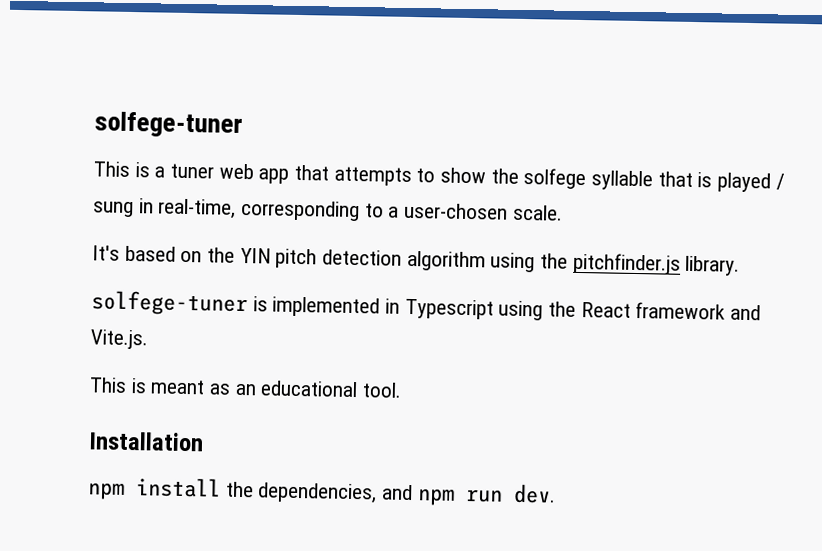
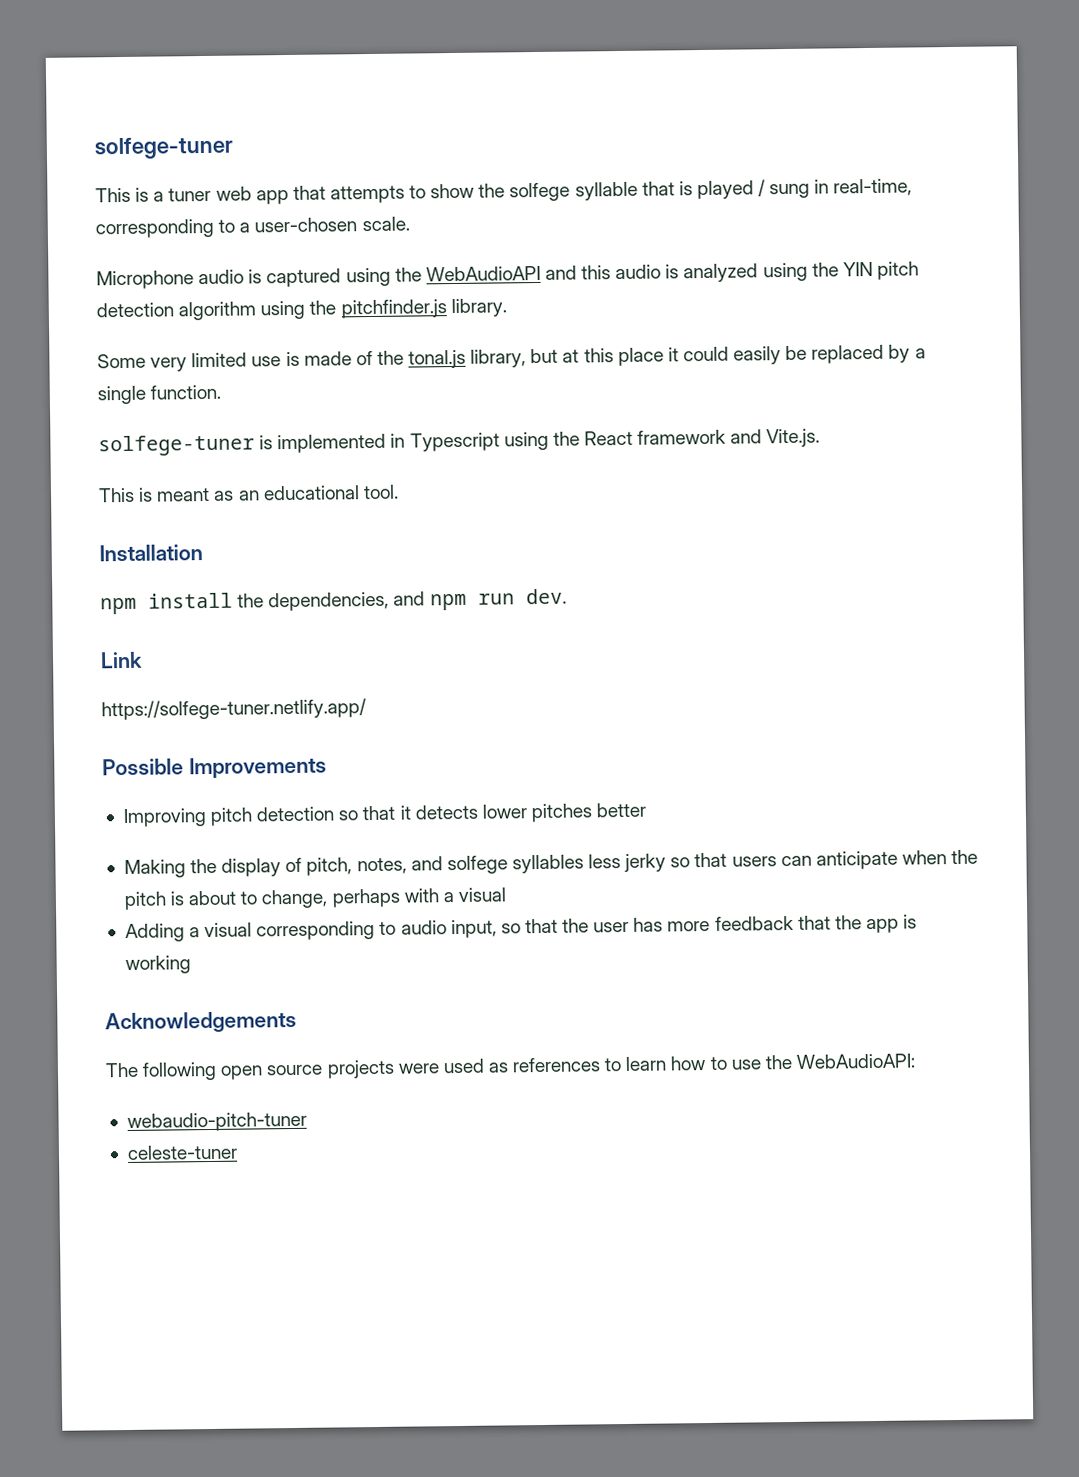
[92,245,203,263] It's based on -> [96,262,808,290] Microphone audio is captured using the WebAudioAPI and this audio is analyzed using
(741, 265) none -> [97,344,926,372] [97,384,222,405] // Some very limited use is made of the tonal.js library, but at this place it could easily be replaced by a single function.
(556, 493) none -> [100,651,143,669] [101,698,367,721] [102,756,327,780] [122,802,647,828] [123,849,979,879] [123,887,506,911] [124,914,918,943] [124,955,191,975] [105,1010,297,1034] [105,1053,915,1081] [126,1111,307,1132] [126,1144,238,1160] // Link // https://solfege-tuner.netlify.app/ // Possible Improvements // Improving pitch detection so that it detects lower pitches better // Making the display of pitch, notes, and solfege syllables less jerky so that users can anticipate when the pitch is about to change, perhaps with a visual // Adding a visual corresponding to audio input, so that the user has more feedback that the app is working // Acknowledgements // The following open source projects were used as references to learn how to use the WebAudioAPI: // webaudio-pitch-tuner // celeste-tuner

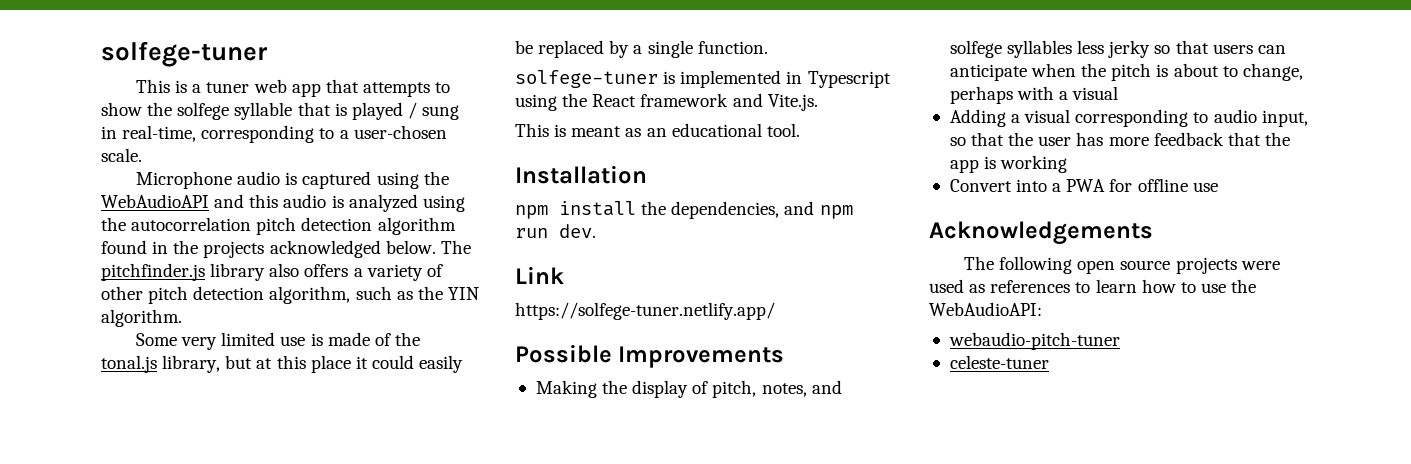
[842,261,873,277] YIN -> [131,217,252,231] autocorrelation
[260,298,507,320] using the pitchfinder.js library. -> [101,240,471,258] [101,263,443,281] [101,286,479,304] [101,309,182,327] found in the projects acknowledged below. The pitchfinder.js library also offers a variety of other pitch detection algorithm, such as the YIN algorithm.
[122,802,647,828] // Improving pitch detection so that it detects lower pitches better -> (785, 357) none
(191, 965) none -> [949,178,1218,192] // Convert into a PWA for offline use

